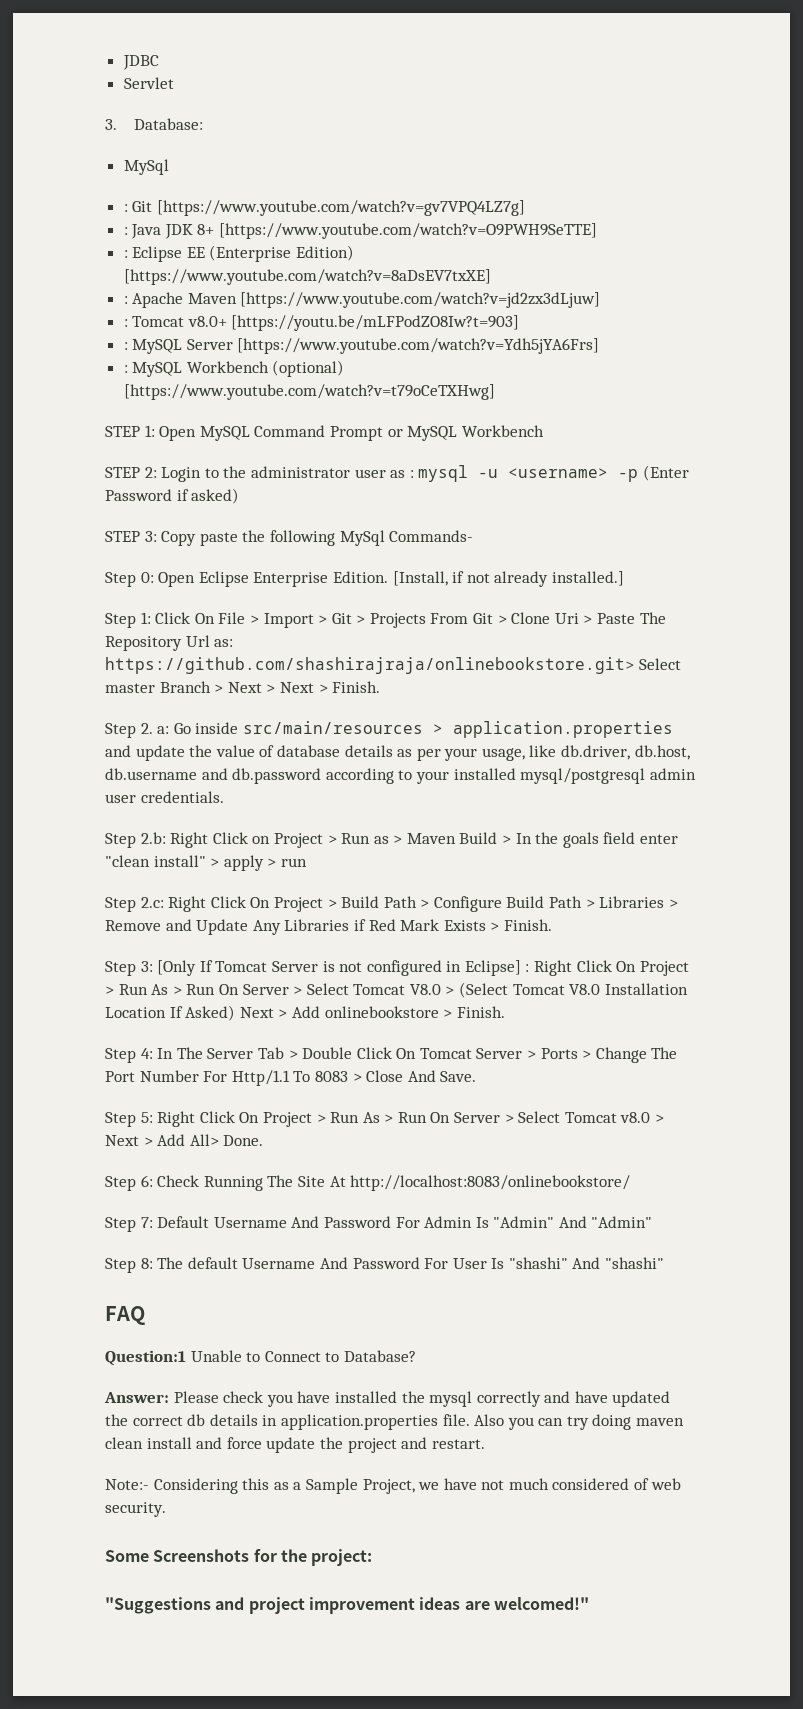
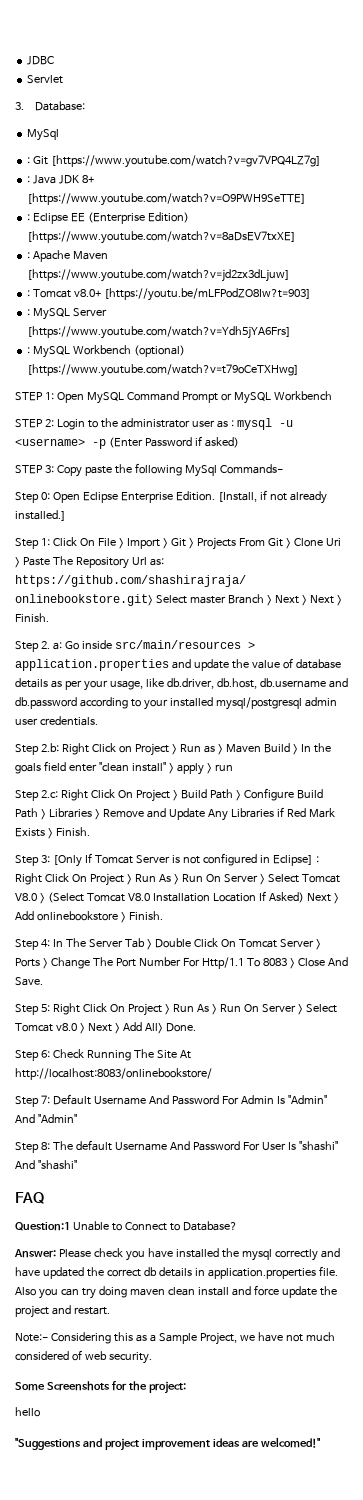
(373, 1557) none -> [15,1407,40,1417] // hello

